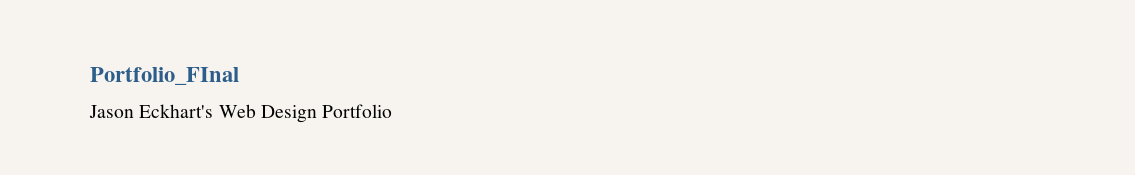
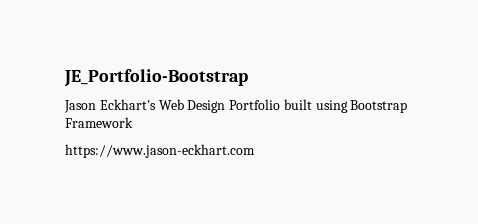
[90,67,239,85] Portfolio_FInal -> [64,69,248,87] JE_Portfolio-Bootstrap
(393, 111) none -> [283,99,408,113] [65,117,133,128] [65,144,255,158] built using Bootstrap Framework // https://www.jason-eckhart.com

